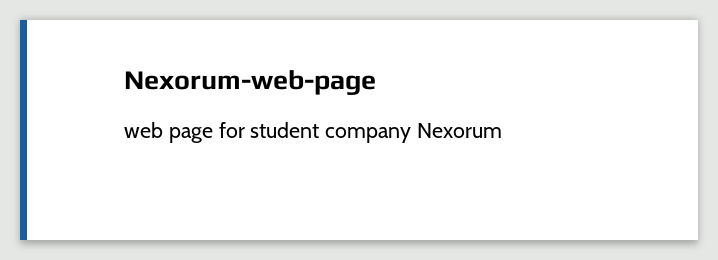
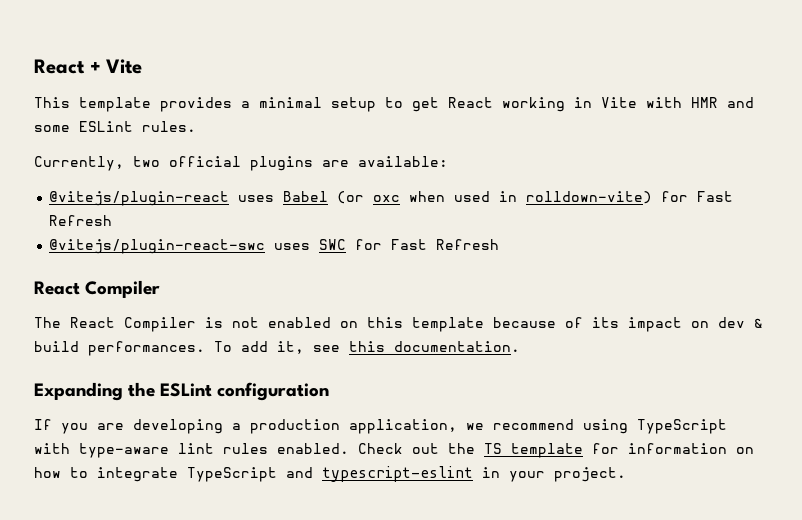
[124,70,376,95] [124,122,503,143] Nexorum-web-page // web page for student company Nexorum -> [34,59,143,74] [34,97,754,112] [34,121,196,132] [34,156,448,171] [49,191,734,206] [49,215,113,226] [49,239,500,254] [34,280,161,298] [34,317,763,332] [34,341,520,356] [34,382,330,401] [34,419,727,434] [34,443,754,458] [34,466,626,482] React + Vite // This template provides a minimal setup to get React working in Vite with HMR and some ESLint rules. // Currently, two official plugins are available: // @vitejs/plugin-react uses Babel (or oxc when used in rolldown-vite) for Fast Refresh // @vitejs/plugin-react-swc uses SWC for Fast Refresh // React Compiler // The React Compiler is not enabled on this template because of its impact on dev & build performances. To add it, see this documentation. // Expanding the ESLint configuration // If you are developing a production application, we recommend using TypeScript with type-aware lint rules enabled. Check out the TS template for information on how to integrate TypeScript and typescript-eslint in your project.

